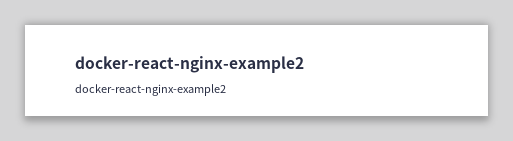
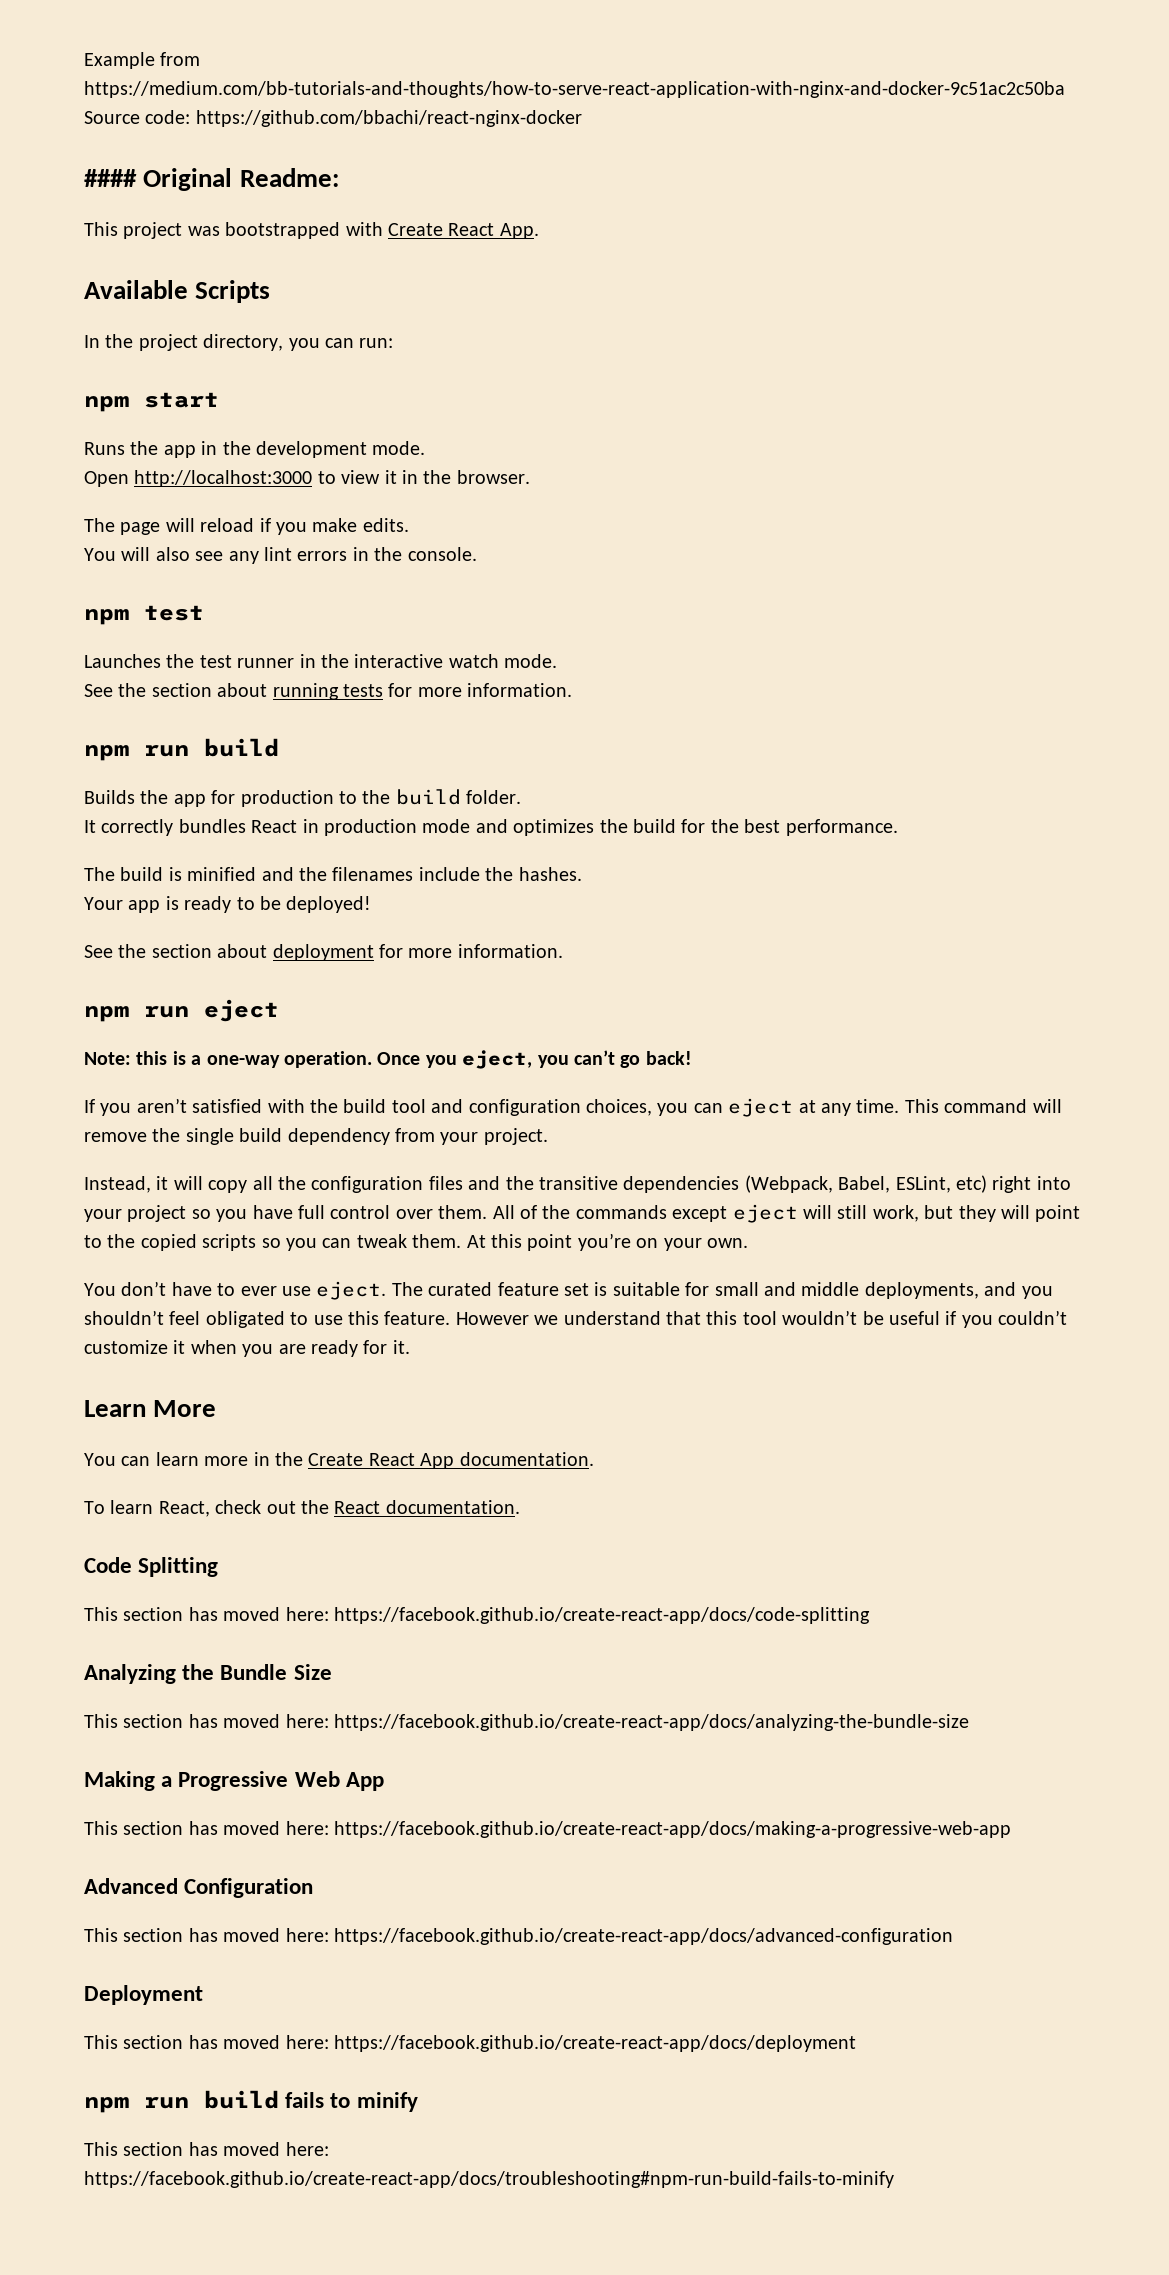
[75,56,304,73] [75,84,226,96] docker-react-nginx-example2 // docker-react-nginx-example2 -> [84,52,201,69] [84,81,1065,98] [84,110,582,127] [84,168,339,191] [84,222,539,239] [84,280,271,303] [84,334,394,351] [84,392,219,412] [84,441,426,458] [84,470,530,487] [84,518,409,535] [84,547,477,564] [84,605,204,625] [84,654,558,668] [84,683,573,700] [84,738,279,761] [84,789,522,807] [84,819,898,836] [84,867,582,881] [84,896,372,913] [84,944,563,961] [84,999,279,1022] [84,1050,692,1069] [84,1098,1062,1117] [84,1128,548,1145] [84,1175,1071,1193] [84,1204,1081,1223] [84,1233,748,1251] [84,1281,1053,1300] [84,1310,1068,1328] [84,1340,410,1357] [84,1400,217,1417] [84,1452,594,1469] [84,1500,520,1517] [84,1557,219,1577] [84,1607,870,1624] [84,1664,332,1684] [84,1714,969,1731] [84,1771,384,1791] [84,1821,1011,1838] [84,1878,314,1898] [84,1928,953,1945] [84,1985,203,2005] [84,2035,856,2052] [84,2090,418,2113] [84,2142,329,2156] [84,2171,894,2188] Example from https://medium.com/bb-tutorials-and-thoughts/how-to-serve-react-application-with-nginx-and-docker-9c51ac2c50ba Source code: https://github.com/bbachi/react-nginx-docker // #### Original Readme: // This project was bootstrapped with Create React App. // Available Scripts // In the project directory, you can run: // npm start // Runs the app in the development mode. // Open http://localhost:3000 to view it in the browser. // The page will reload if you make edits. // You will also see any lint errors in the console. // npm test // Launches the test runner in the interactive watch mode. // See the section about running tests for more information. // npm run build // Builds the app for production to the build folder. // It correctly bundles React in production mode and optimizes the build for the best performance. // The build is minified and the filenames include the hashes. // Your app is ready to be deployed! // See the section about deployment for more information. // npm run eject // Note: this is a one-way operation. Once you eject, you can’t go back! // If you aren’t satisfied with the build tool and configuration choices, you can eject at any time. This command will remove the single build dependency from your project. // Instead, it will copy all the configuration files and the transitive dependencies (Webpack, Babel, ESLint, etc) right into your project so you have full control over them. All of the commands except eject will still work, but they will point to the copied scripts so you can tweak them. At this point you’re on your own. // You don’t have to ever use eject. The curated feature set is suitable for small and middle deployments, and you shouldn’t feel obligated to use this feature. However we understand that this tool wouldn’t be useful if you couldn’t customize it when you are ready for it. // Learn More // You can learn more in the Create React App documentation. // To learn React, check out the React documentation. // Code Splitting // This section has moved here: https://facebook.github.io/create-react-app/docs/code-splitting // Analyzing the Bundle Size // This section has moved here: https://facebook.github.io/create-react-app/docs/analyzing-the-bundle-size // Making a Progressive Web App // This section has moved here: https://facebook.github.io/create-react-app/docs/making-a-progressive-web-app // Advanced Configuration // This section has moved here: https://facebook.github.io/create-react-app/docs/advanced-configuration // Deployment // This section has moved here: https://facebook.github.io/create-react-app/docs/deployment // npm run build fails to minify // This section has moved here: https://facebook.github.io/create-react-app/docs/troubleshooting#npm-run-build-fails-to-minify

